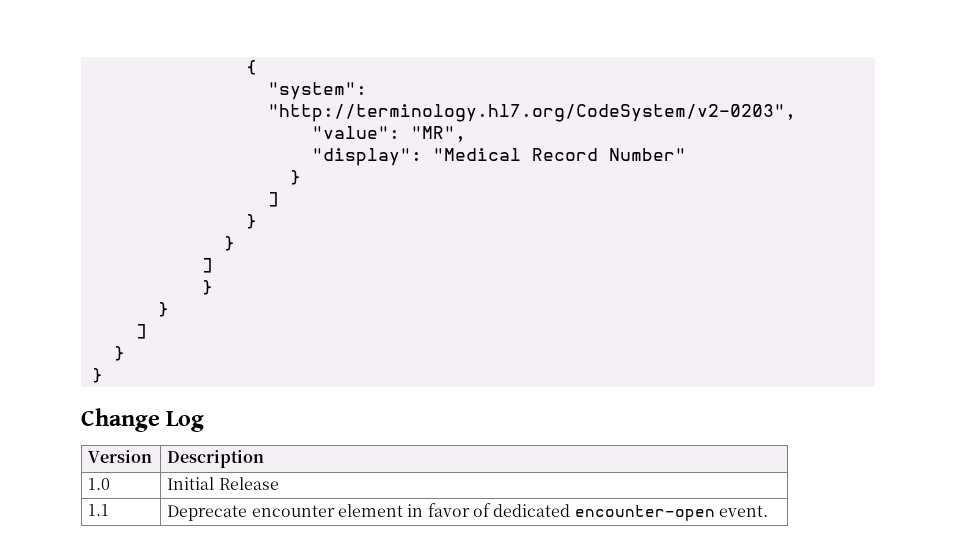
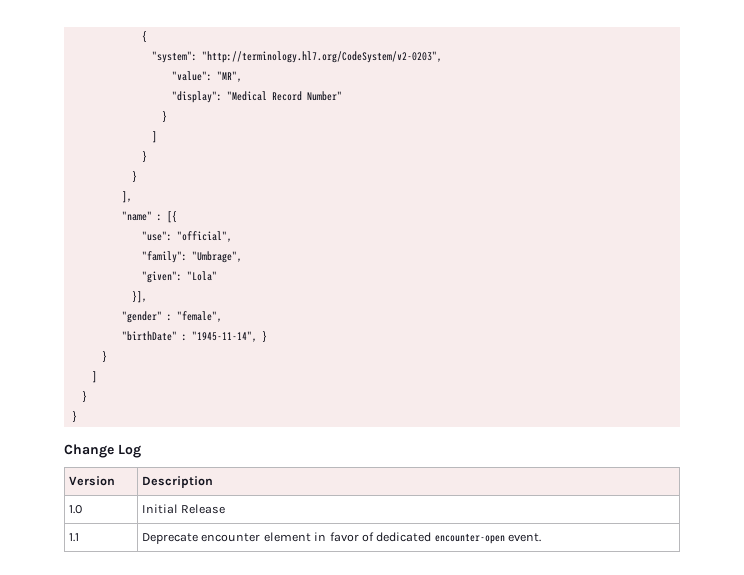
[201,258,213,273] ] // -> [121,191,132,203] [121,211,177,223] [141,231,232,242] [141,251,242,263] [141,271,217,283] [131,291,147,303] [121,311,222,323] [121,331,257,342] ], // "name" : [{ // "use": "official", // "family": "Umbrage", // "given": "Lola" // }], // "gender" : "female", // "birthDate" : "1945-11-14",

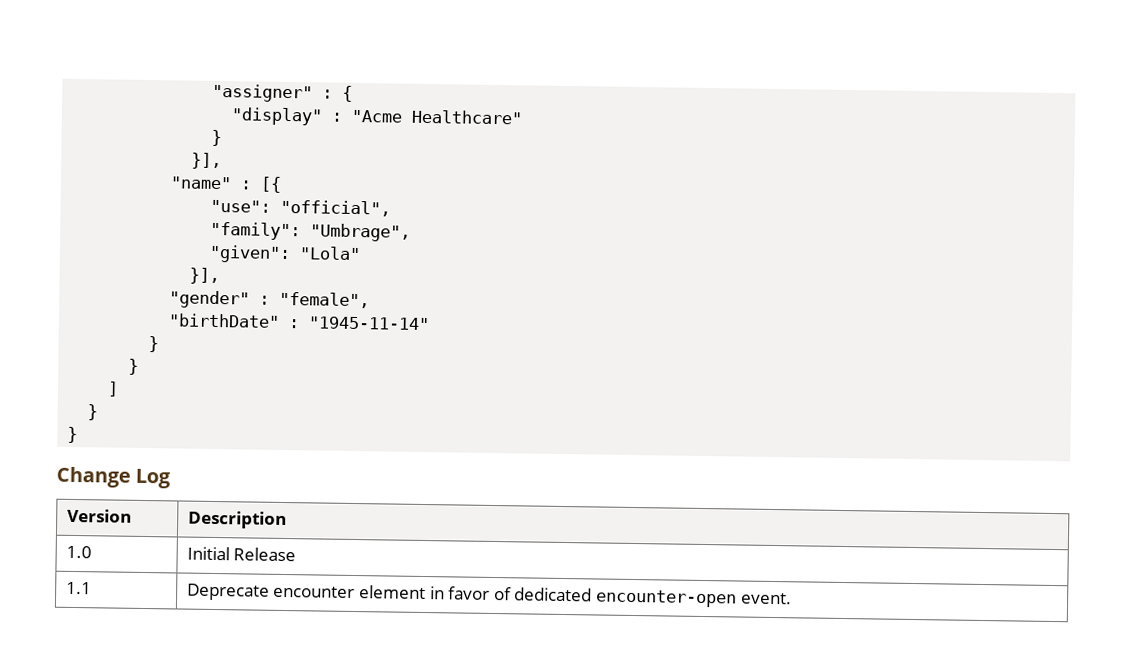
(141, 36) none -> [212,83,334,103] "assigner" :
[151,51,442,63] [171,71,242,82] [171,91,342,103] [161,111,167,122] [151,131,157,143] [141,151,147,162] [131,171,137,182] [121,191,132,203] "system": "http://terminology.hl7.org/CodeSystem/v2-0203", // "value": "MR", // "display": "Medical Record Number" // } // ] // } // } // ], -> [231,107,524,126] [211,129,223,147] [191,152,223,170] "display" : "Acme Healthcare" // } // }],
[191,331,257,342] "1945-11-14", -> [308,316,431,331] "1945-11-14" //

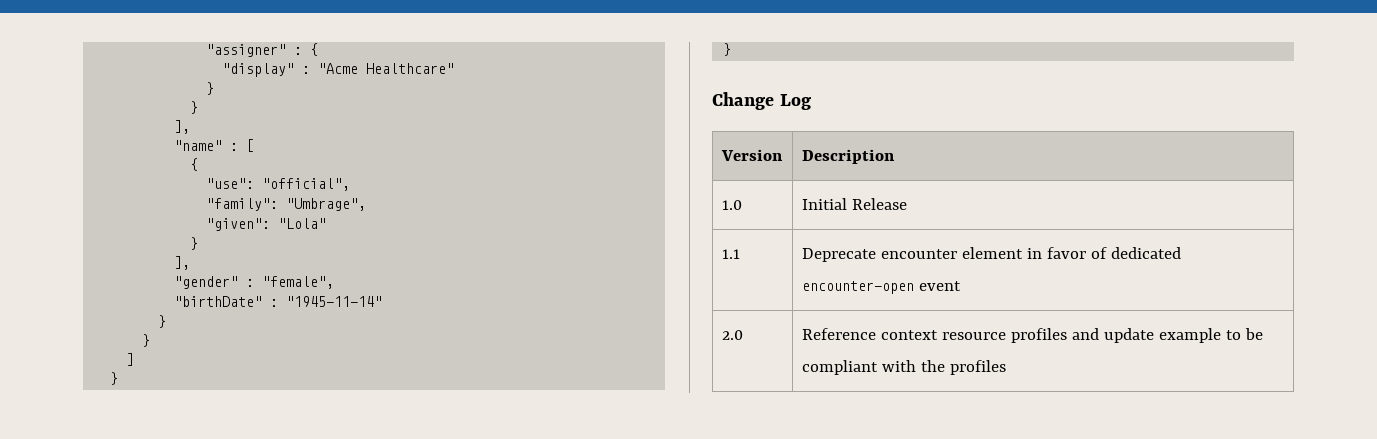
[191,152,223,170] }], -> [190,101,199,114] [174,120,191,134] } // ],
[260,176,283,193] [{ -> [246,139,255,152] [190,158,199,171] [ // {
[189,267,221,285] }], -> [190,237,199,250] [174,256,191,270] } // ],
[740,592,792,605] event. -> [918,281,961,291] [721,330,743,340] [801,328,1263,343] [801,360,1006,375] event // 2.0 | Reference context resource profiles and update example to be compliant with the profiles

